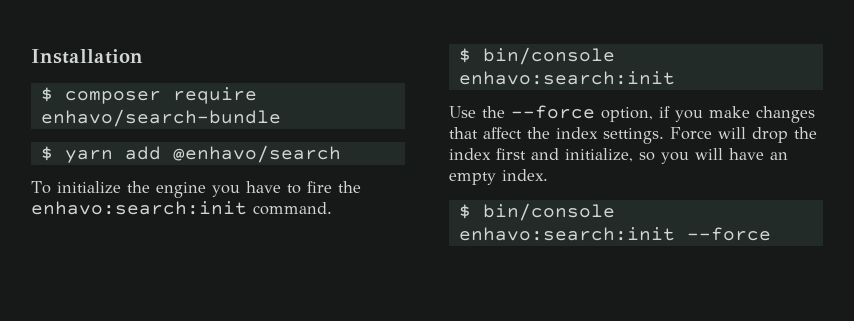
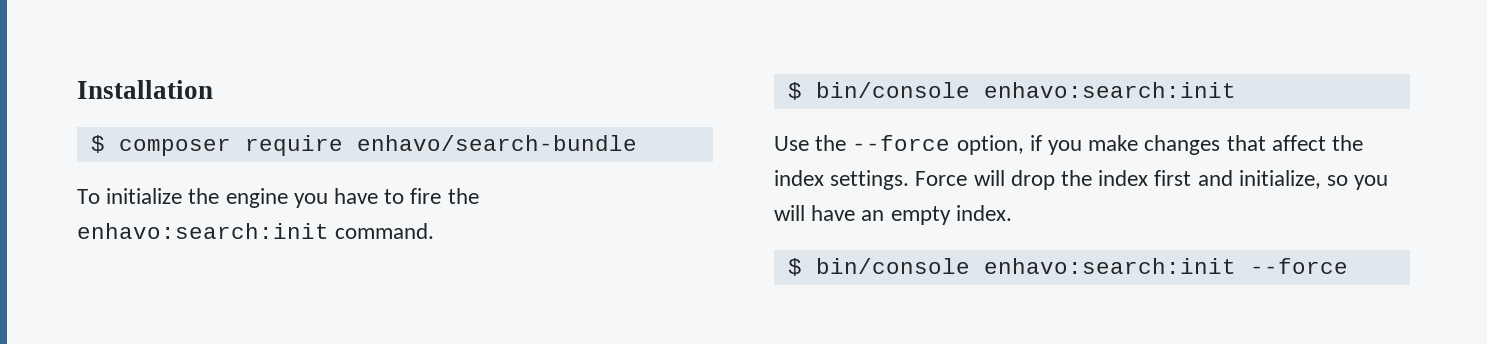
[40,145,341,163] // $ yarn add @enhavo/search -> (637, 143) none

